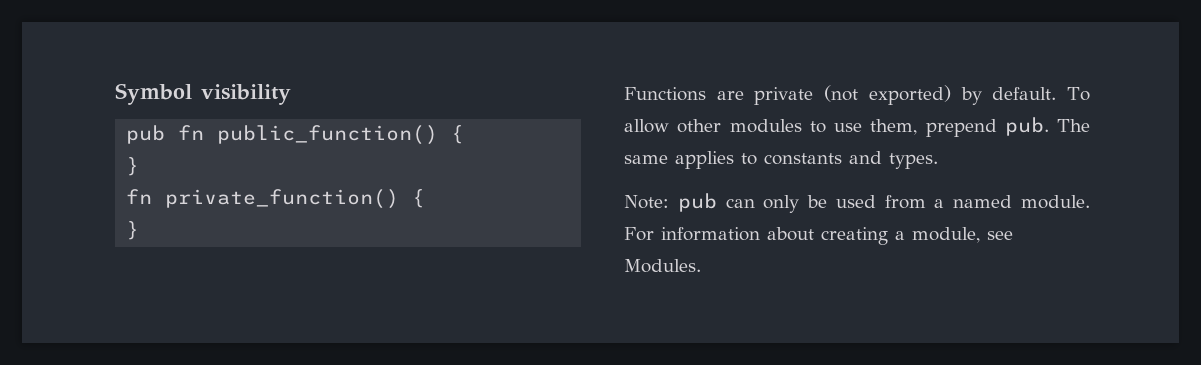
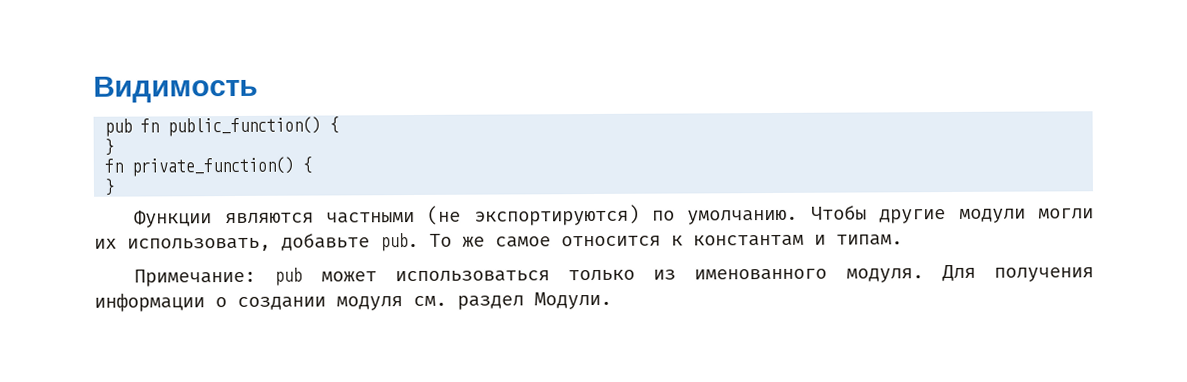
[115,83,291,105] Symbol visibility -> [93,75,258,103] Видимость
[624,85,1091,105] [624,117,1090,137] [624,151,938,169] [624,193,1090,213] [624,227,1013,245] [624,259,701,273] Functions are private (not exported) by default. To allow other modules to use them, prepend pub. The same applies to constants and types. // Note: pub can only be used from a named module. For information about creating a module, see Modules. -> [134,204,1094,228] [94,232,903,252] [134,264,1094,287] [94,291,612,312] Функции являются частными (не экспортируются) по умолчанию. Чтобы другие модули могли их использовать, добавьте pub. То же самое относится к константам и типам. // Примечание: pub может использоваться только из именованного модуля. Для получения информации о создании модуля см. раздел Модули.

